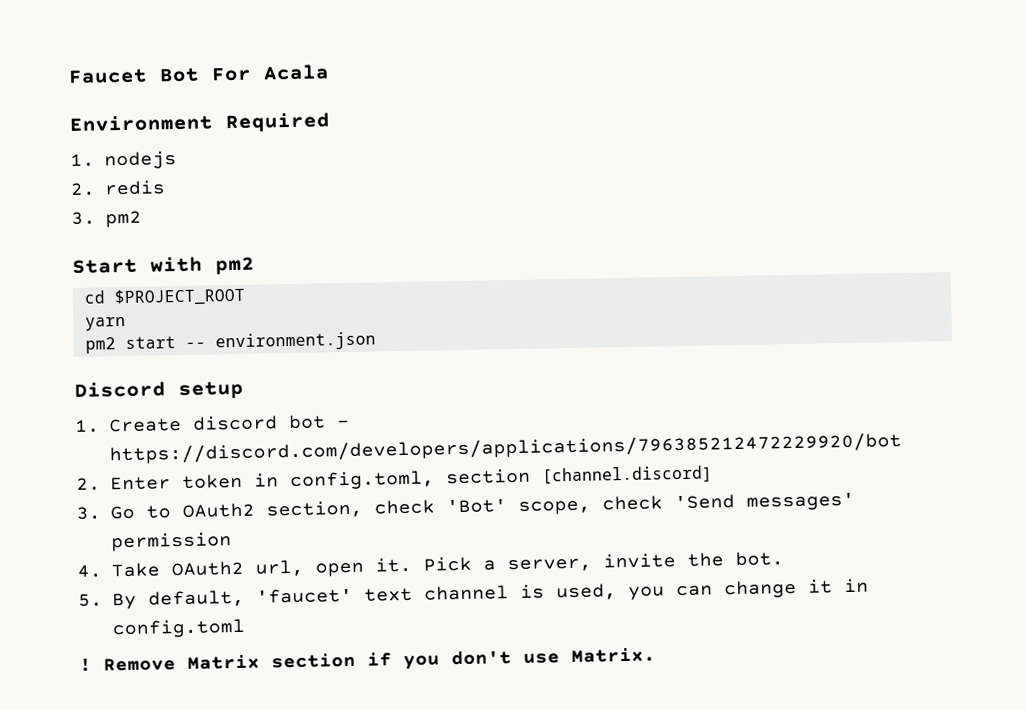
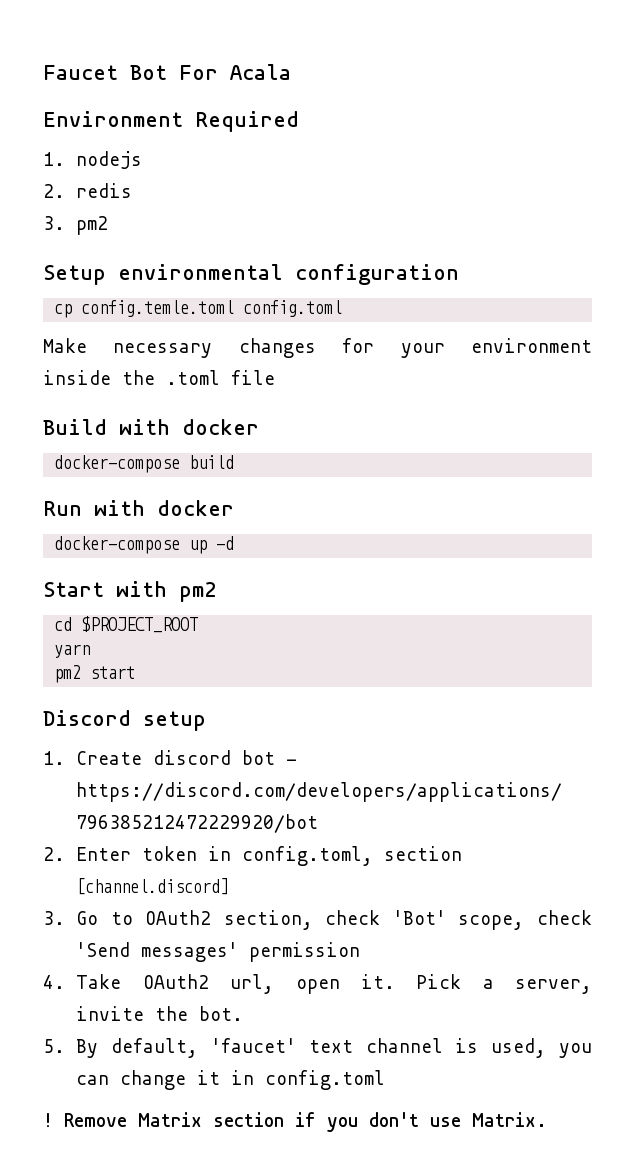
(142, 219) none -> [43,264,459,285] [54,300,343,318] [43,338,592,358] [43,370,275,385] [43,419,259,435] [54,455,235,473] [43,500,234,516] [54,536,235,554] // Setup environmental configuration // cp config.temle.toml config.toml // Make necessary changes for your environment inside the .toml file // Build with docker // docker-compose build // Run with docker // docker-compose up -d
[184,331,376,352] -- environment.json -> (136, 672) none

